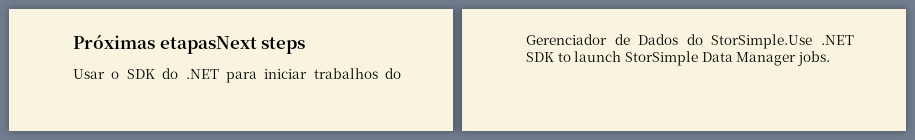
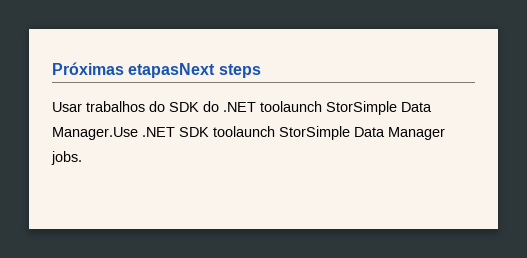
[111,71,120,79] o -> [86,101,165,112] trabalhos do
[225,68,401,83] [526,34,854,49] [526,51,622,62] para iniciar trabalhos do Gerenciador de Dados do StorSimple.Use .NET SDK to launch -> [260,101,432,115] [52,126,275,140] toolaunch StorSimple Data Manager.Use .NET SDK toolaunch

